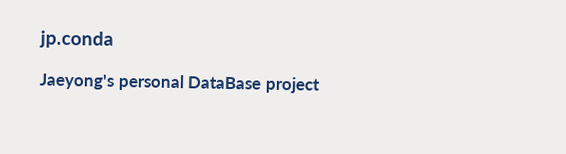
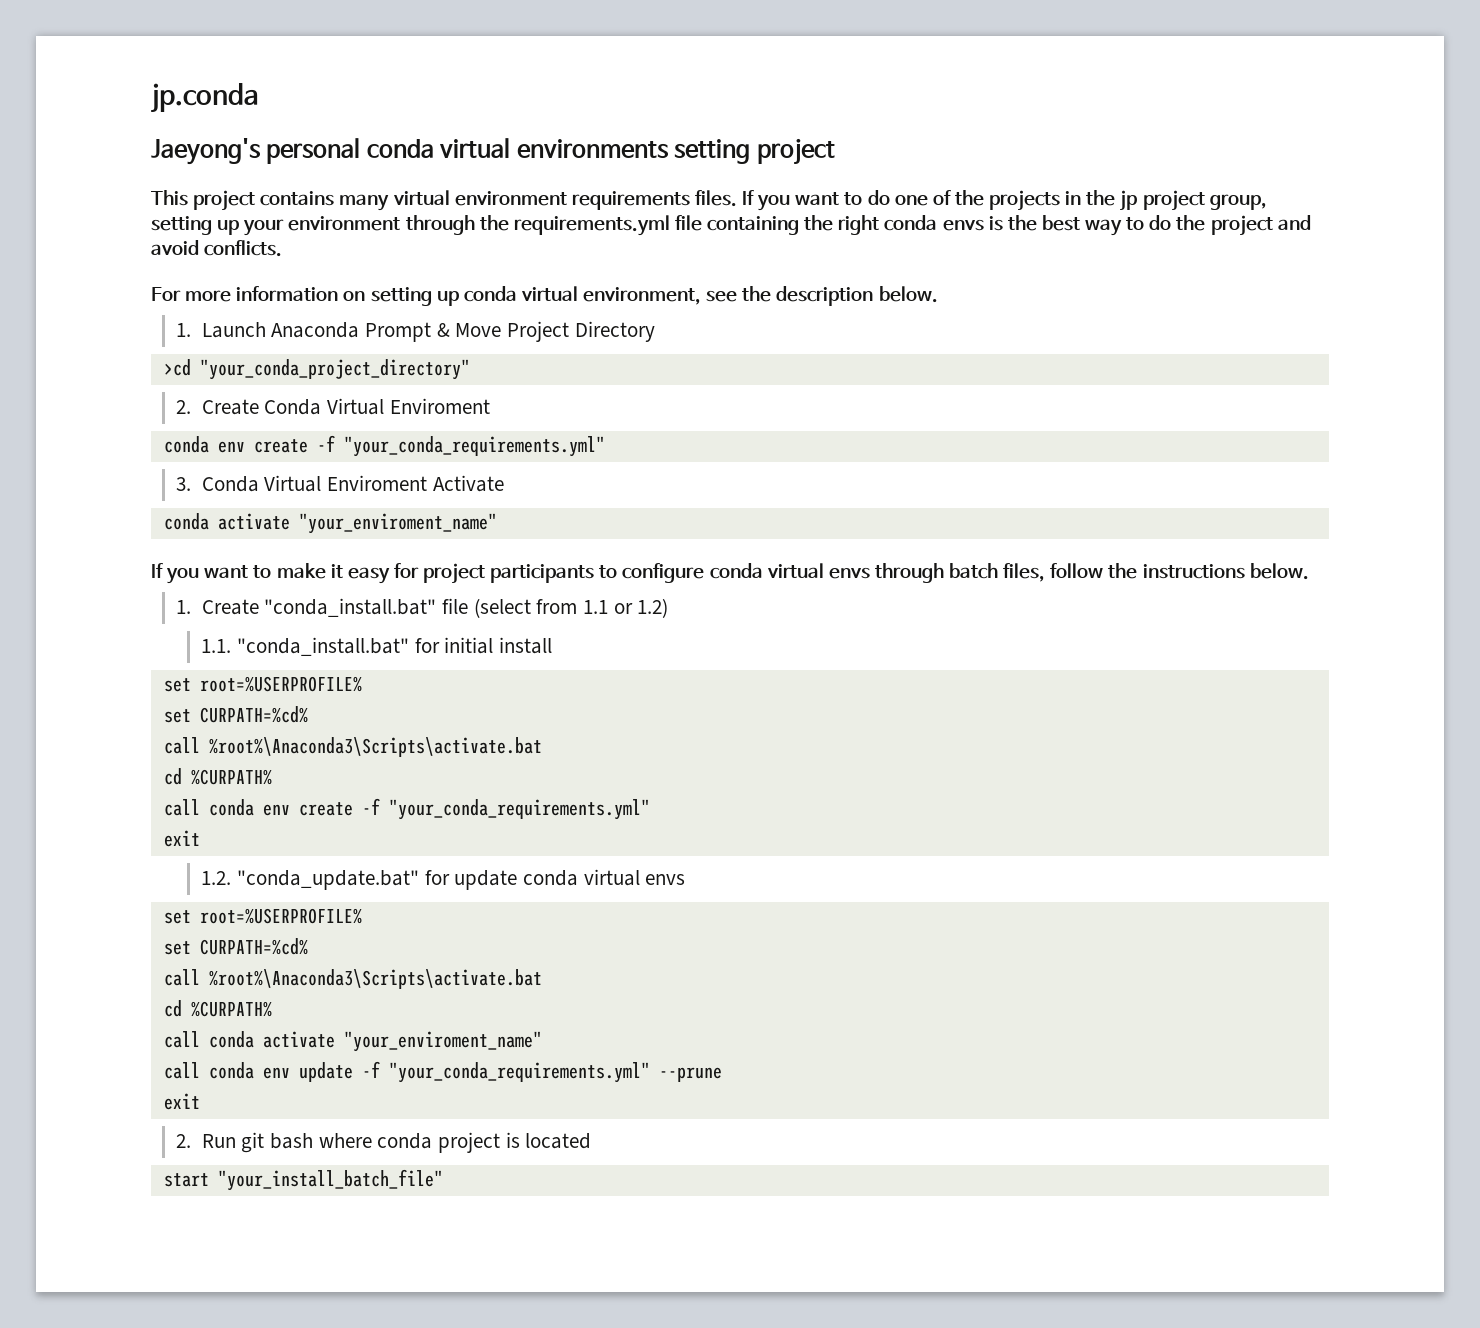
[187,76,320,94] DataBase project -> [366,138,835,165] [151,190,1267,211] [151,215,1311,236] [151,240,283,257] [151,286,938,306] [176,321,655,342] [163,359,470,380] [176,398,490,415] [163,435,605,457] [176,475,504,492] [163,513,497,534] [151,563,1309,584] [176,598,669,618] [201,637,553,656] [163,676,362,692] [163,706,308,723] [163,737,542,757] [163,768,272,785] [163,798,650,820] [163,830,200,847] [201,869,686,890] [163,908,362,924] [163,938,308,955] [163,969,542,989] [163,1000,272,1017] [163,1031,542,1052] [163,1061,722,1083] [163,1093,200,1110] [176,1132,592,1153] [163,1169,443,1191] conda virtual environments setting project // This project contains many virtual environment requirements files. If you want to do one of the projects in the jp project group, setting up your environment through the requirements.yml file containing the right conda envs is the best way to do the project and avoid conflicts. // For more information on setting up conda virtual environment, see the description below. // 1. Launch Anaconda Prompt & Move Project Directory // >cd "your_conda_project_directory" // 2. Create Conda Virtual Enviroment // conda env create -f "your_conda_requirements.yml" // 3. Conda Virtual Enviroment Activate // conda activate "your_enviroment_name" // If you want to make it easy for project participants to configure conda virtual envs through batch files, follow the instructions below. // 1. Create "conda_install.bat" file (select from 1.1 or 1.2) // 1.1. "conda_install.bat" for initial install // set root=%USERPROFILE% // set CURPATH=%cd% // call %root%\Anaconda3\Scripts\activate.bat // cd %CURPATH% // call conda env create -f "your_conda_requirements.yml" // exit // 1.2. "conda_update.bat" for update conda virtual envs // set root=%USERPROFILE% // set CURPATH=%cd% // call %root%\Anaconda3\Scripts\activate.bat // cd %CURPATH% // call conda activate "your_enviroment_name" // call conda env update -f "your_conda_requirements.yml" --prune // exit // 2. Run git bash where conda project is located // start "your_install_batch_file"

